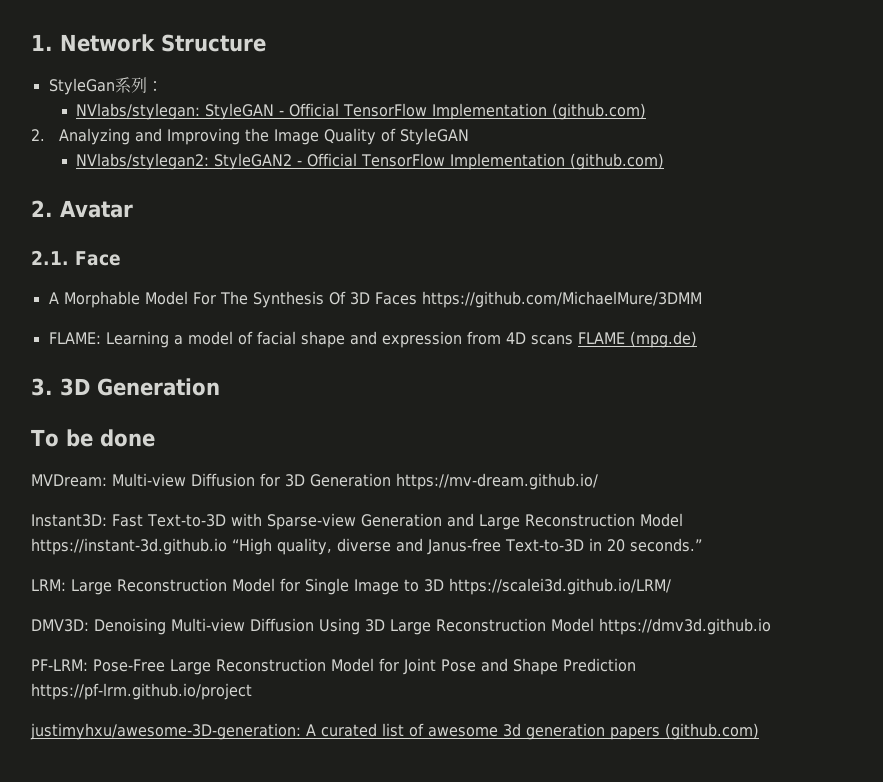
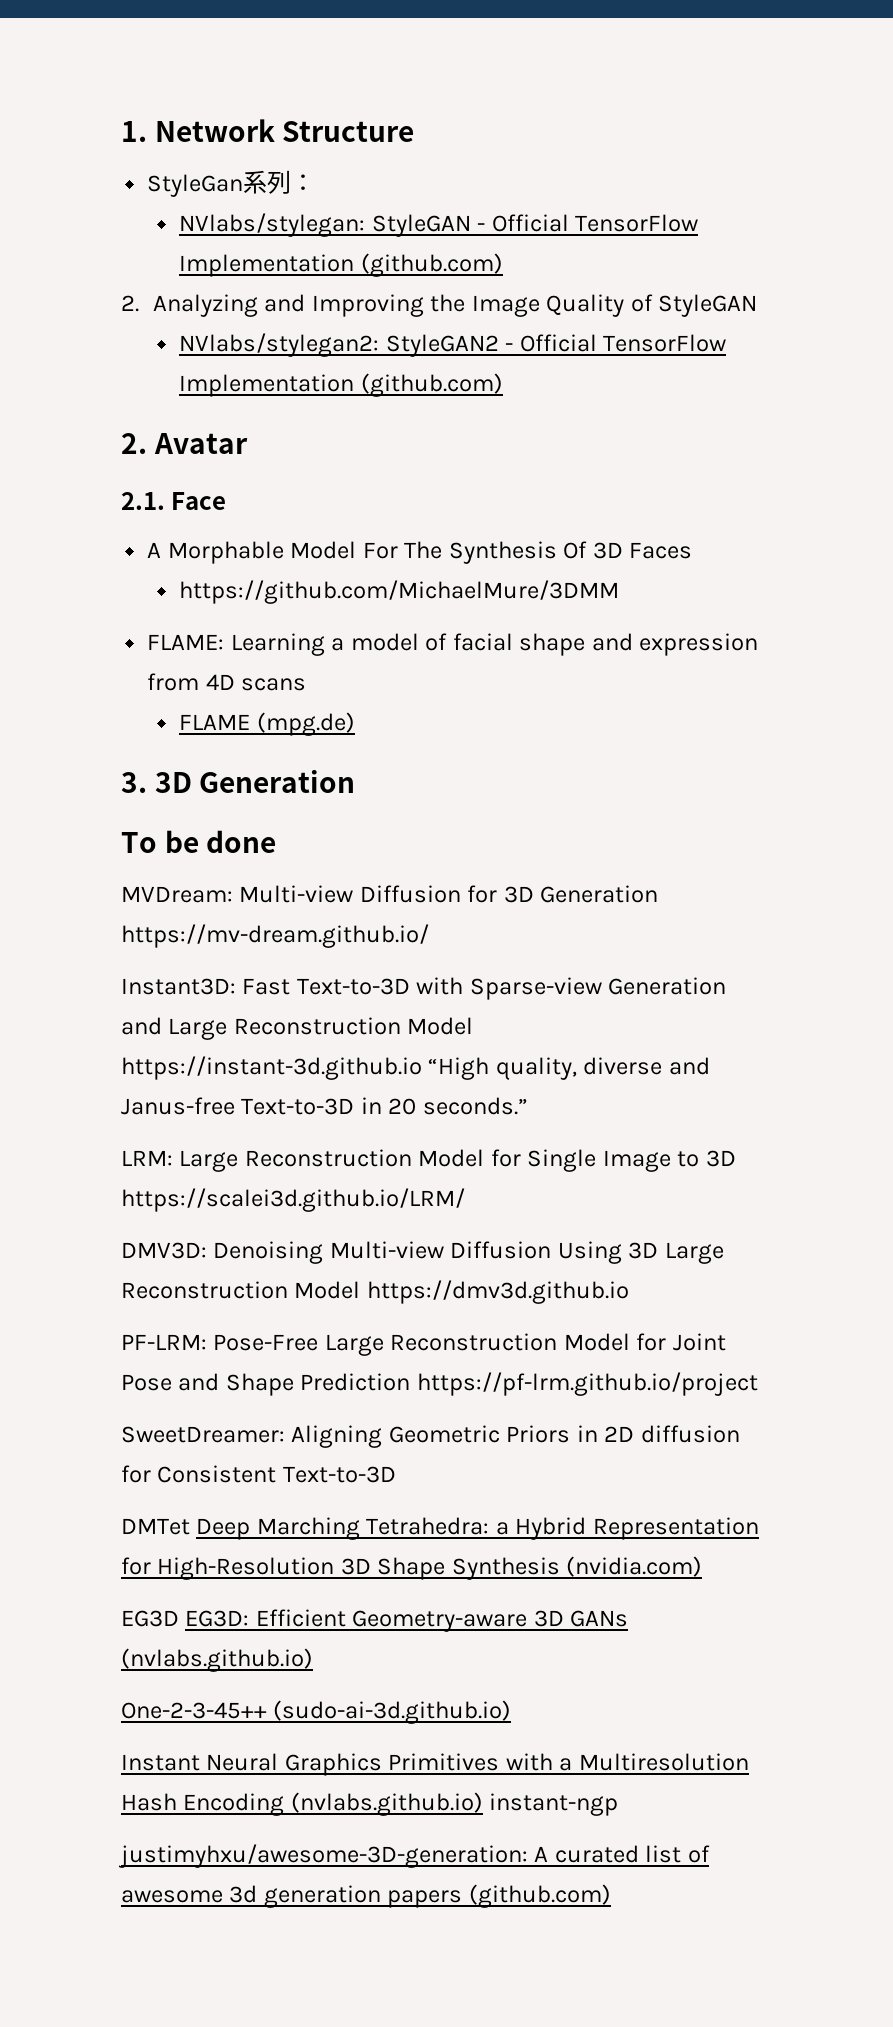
(417, 298) none -> (693, 550) //
(573, 340) none -> (307, 684) //
(252, 691) none -> [121,1425,740,1448] [121,1465,396,1483] [121,1517,759,1540] [121,1556,703,1580] [121,1609,629,1632] [121,1648,313,1672] [121,1700,512,1724] [121,1753,749,1776] [121,1792,619,1816] // SweetDreamer: Aligning Geometric Priors in 2D diffusion for Consistent Text-to-3D // DMTet Deep Marching Tetrahedra: a Hybrid Representation for High-Resolution 3D Shape Synthesis (nvidia.com) // EG3D EG3D: Efficient Geometry-aware 3D GANs (nvlabs.github.io) // One-2-3-45++ (sudo-ai-3d.github.io) // Instant Neural Graphics Primitives with a Multiresolution Hash Encoding (nvlabs.github.io) instant-ngp

